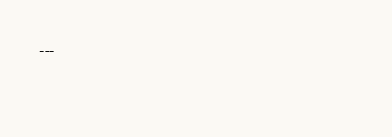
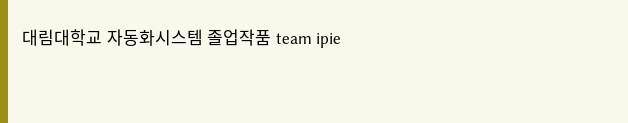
[39,51,54,56] --- -> [22,29,342,48] 대림대학교 자동화시스템 졸업작품 team ipie

